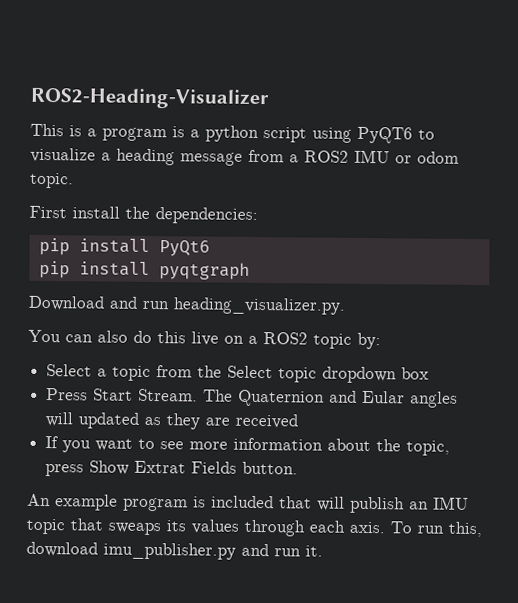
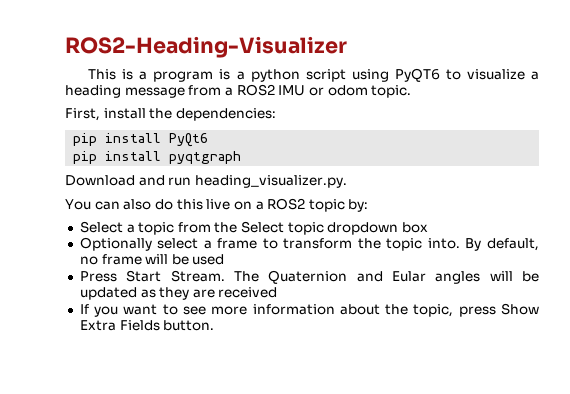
[29,205,67,219] First -> [65,108,100,121] First,
(430, 373) none -> [79,237,539,251] [79,254,225,265] // Optionally select a frame to transform the topic into. By default, no frame will be used
(74, 419) none -> [522,271,540,282] be
[134,460,187,474] Extrat -> [79,320,116,331] Extra
[27,493,469,514] [26,518,482,538] [26,541,323,560] // An example program is included that will publish an IMU topic that sweaps its values through each axis. To run this, download imu_publisher.py and run it. -> (215, 325) none

